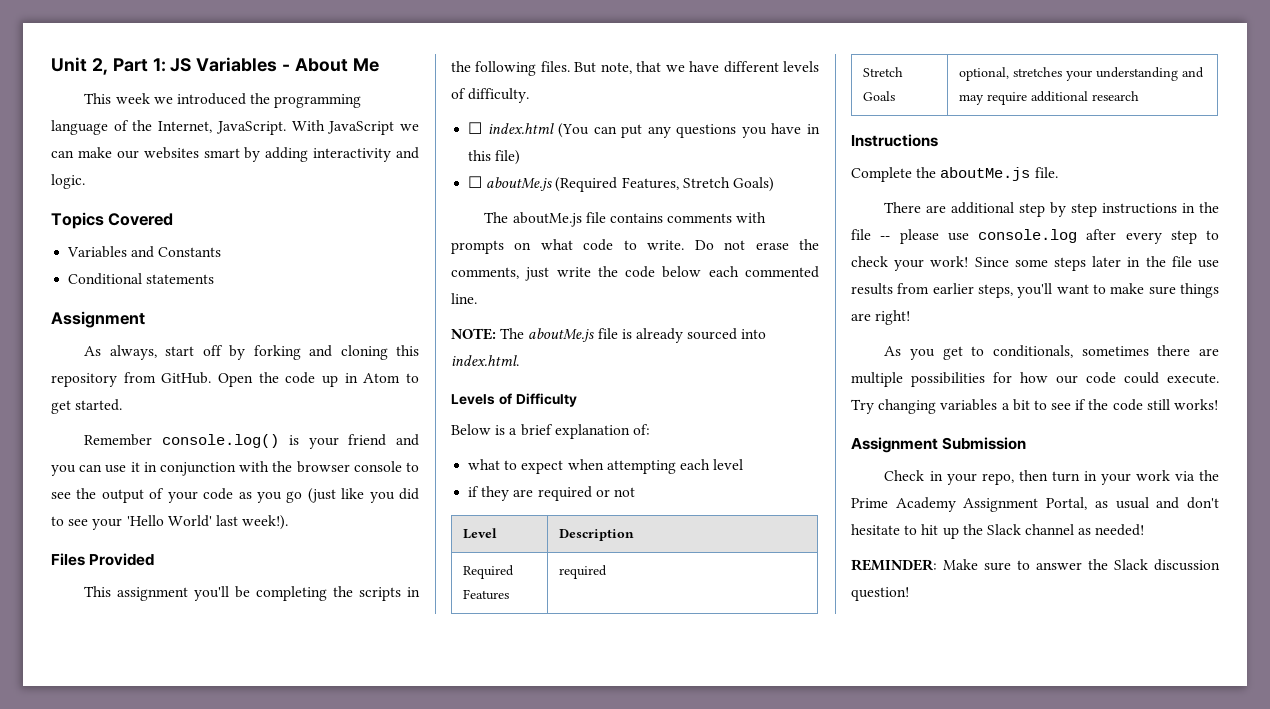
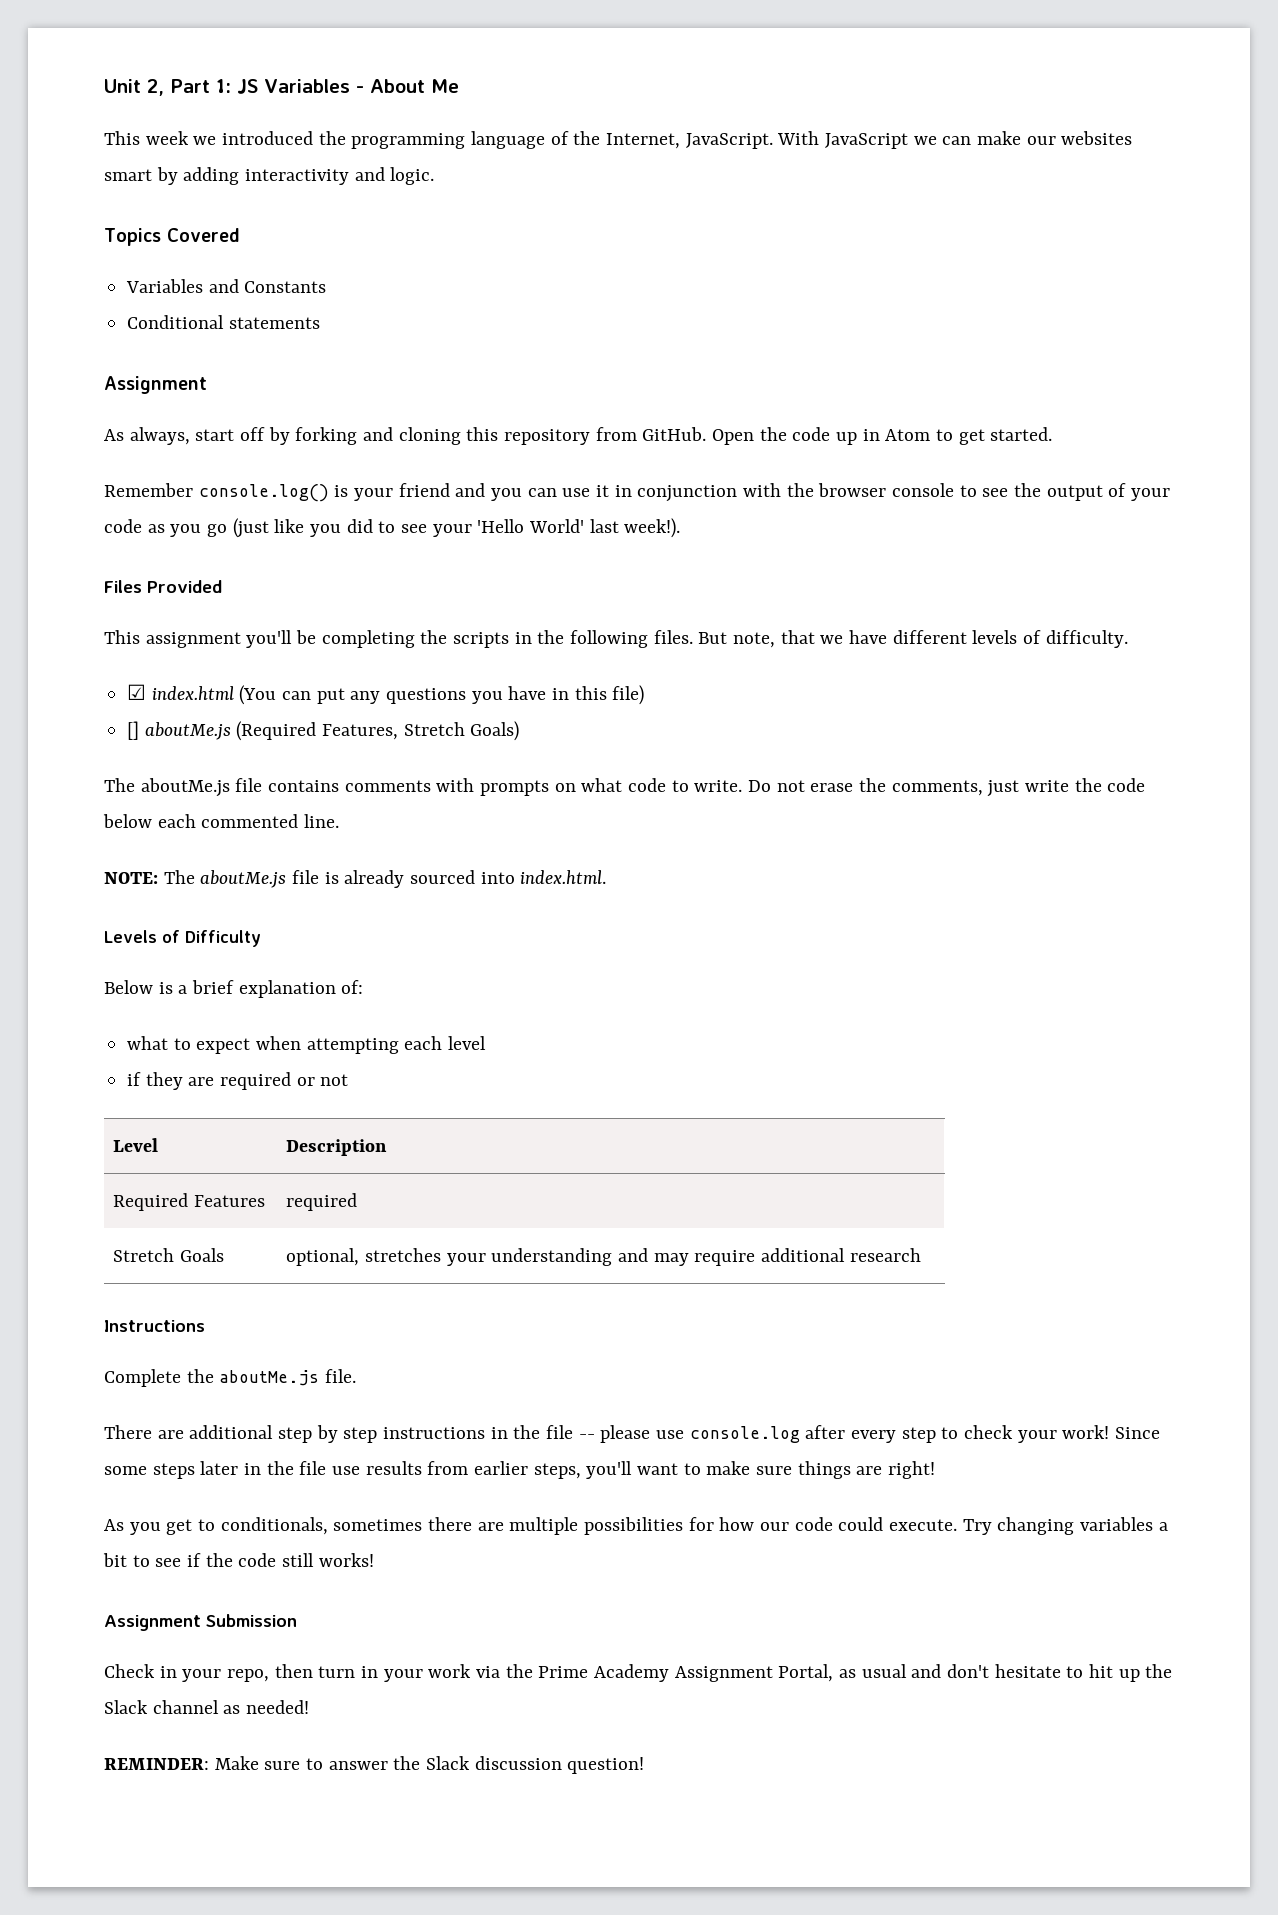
[468,122,483,134] ☐ -> [127,684,147,700] ☑
[468,176,483,188] ☐ -> [127,721,140,740] []

